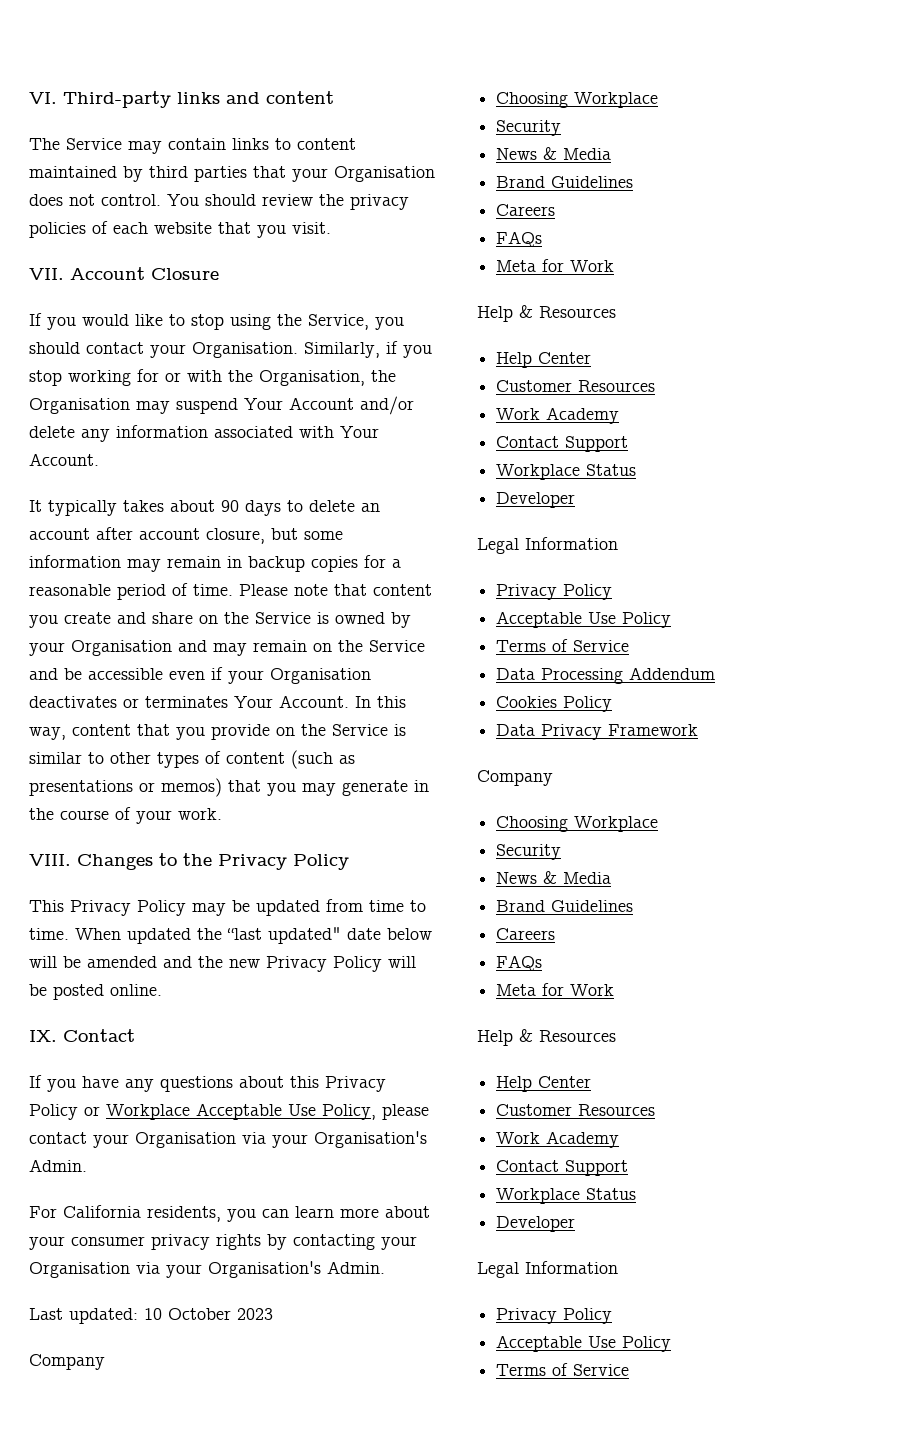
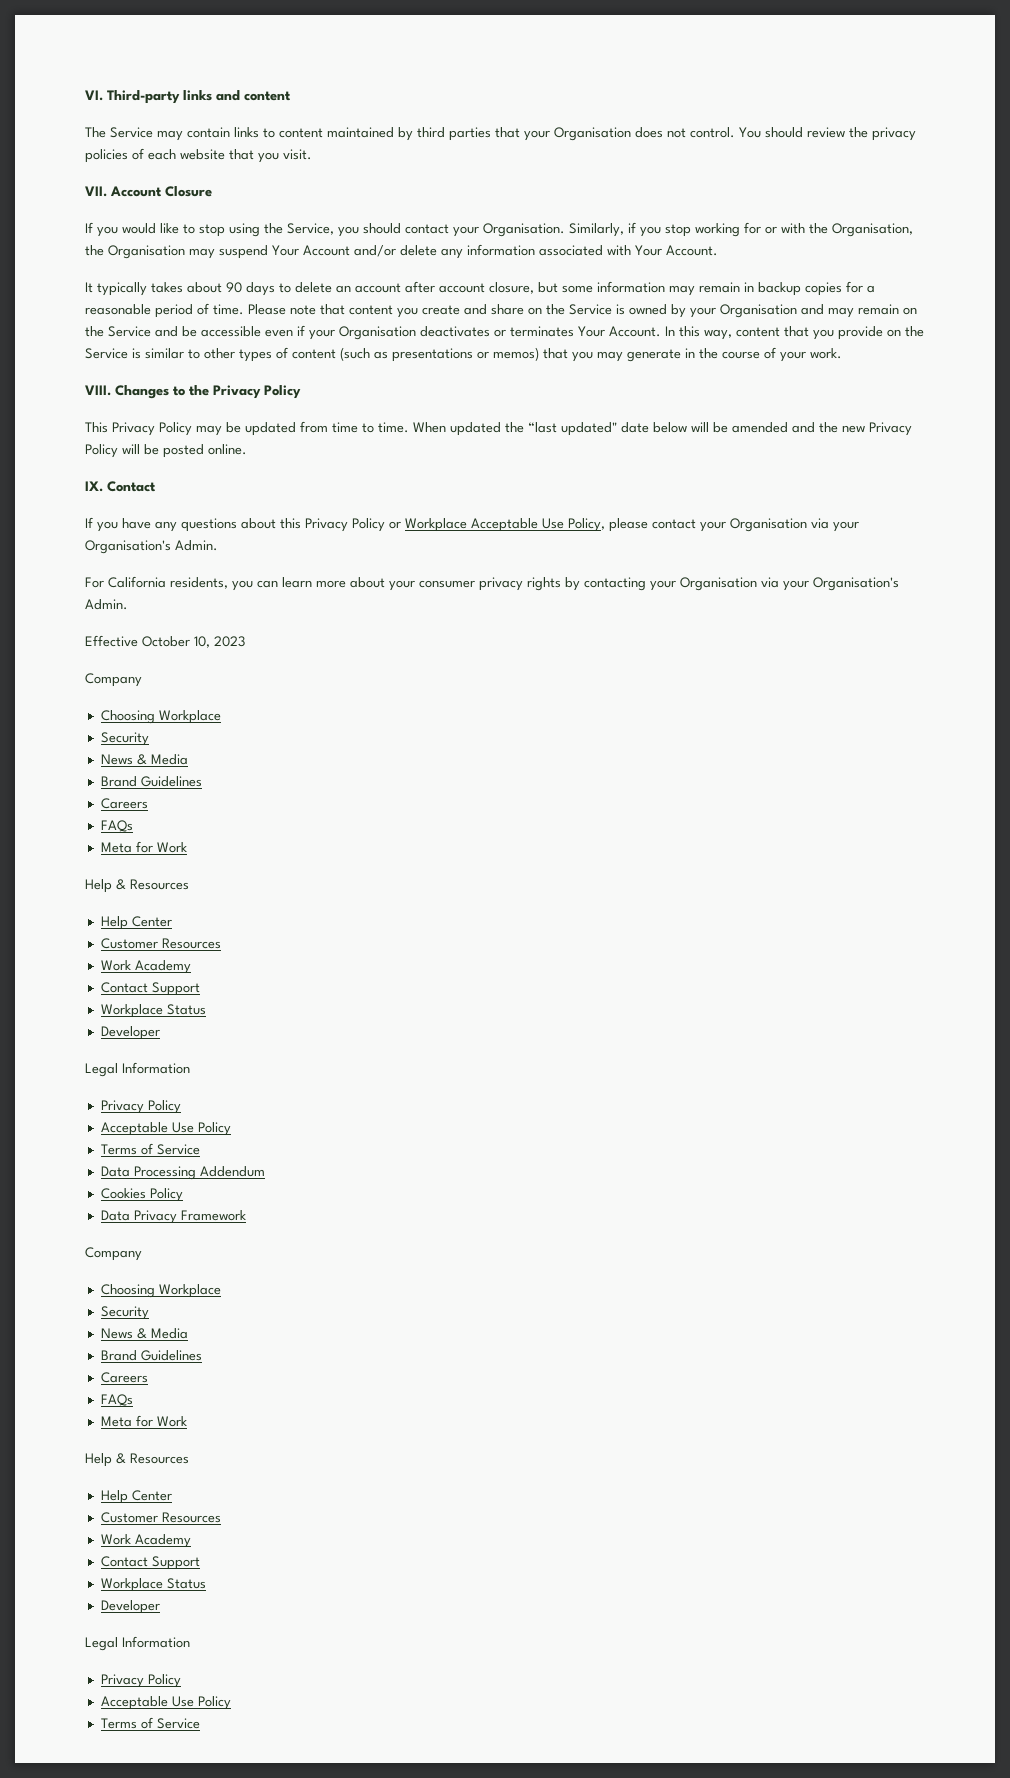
[29,1308,231,1324] Last updated: 10 October -> [85,635,210,648] Effective October 10,

